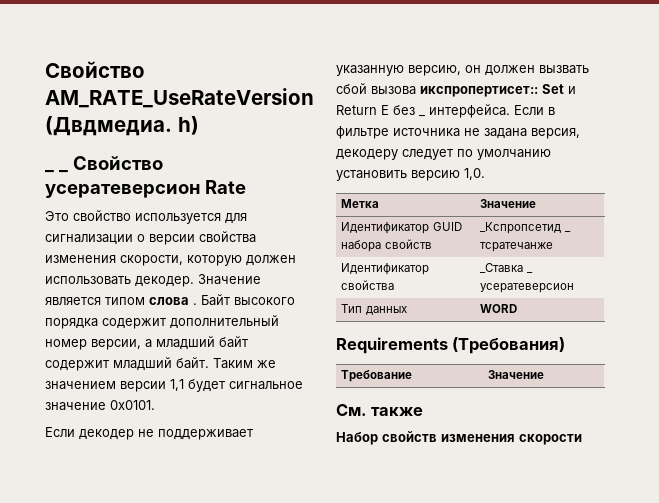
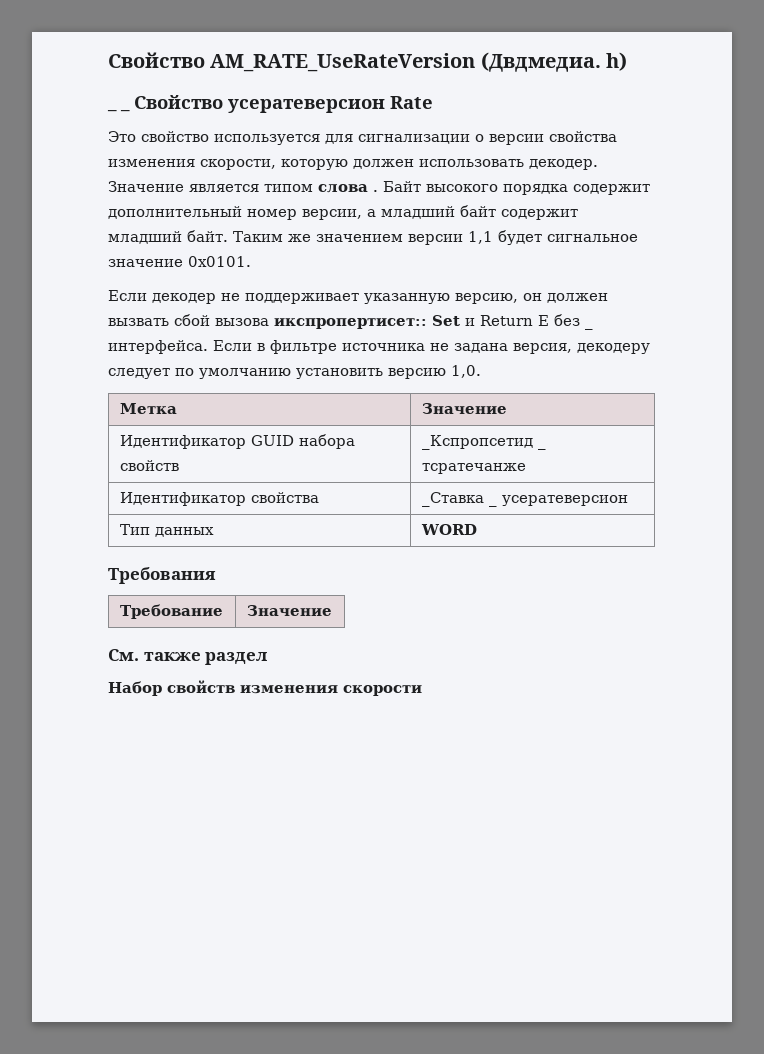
[336,337,566,354] Requirements (Требования) -> [108,567,216,584] Требования
(424, 411) none -> [205,652,268,665] раздел

